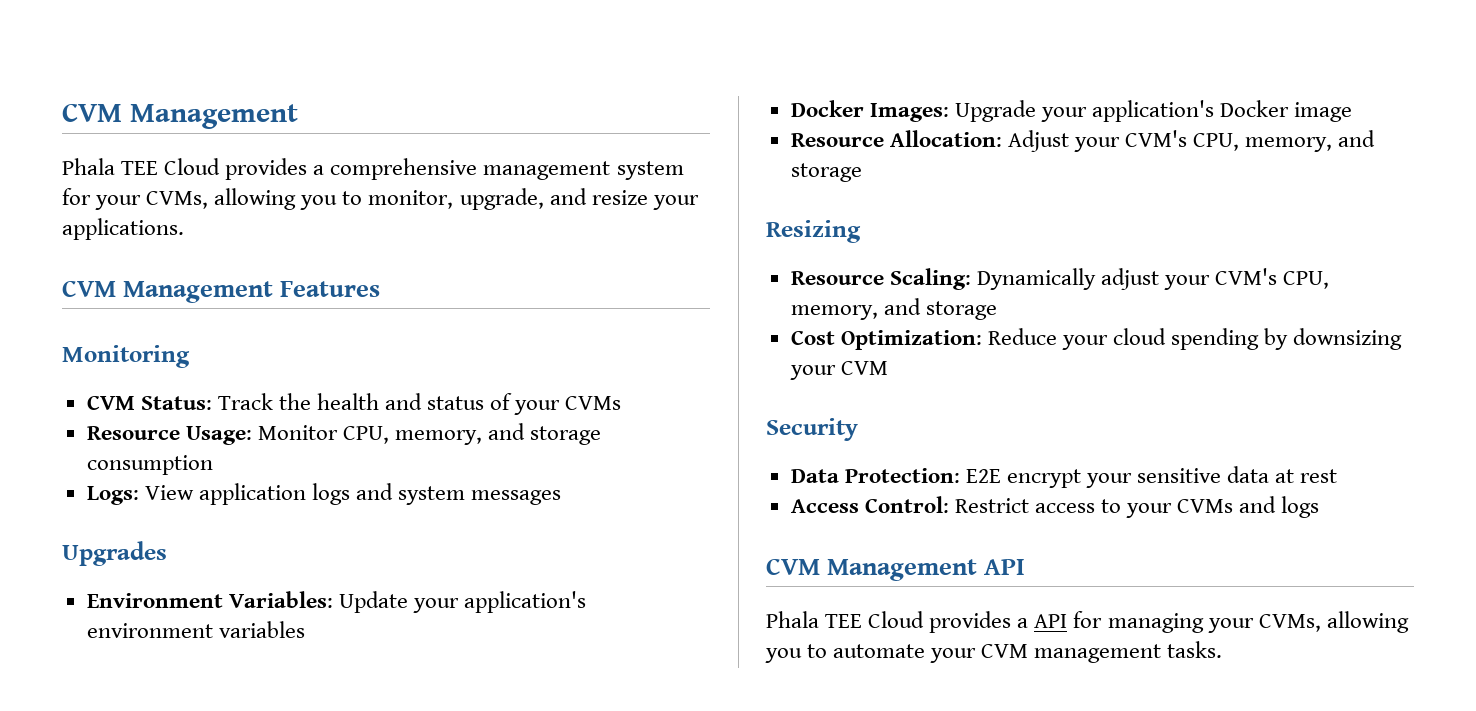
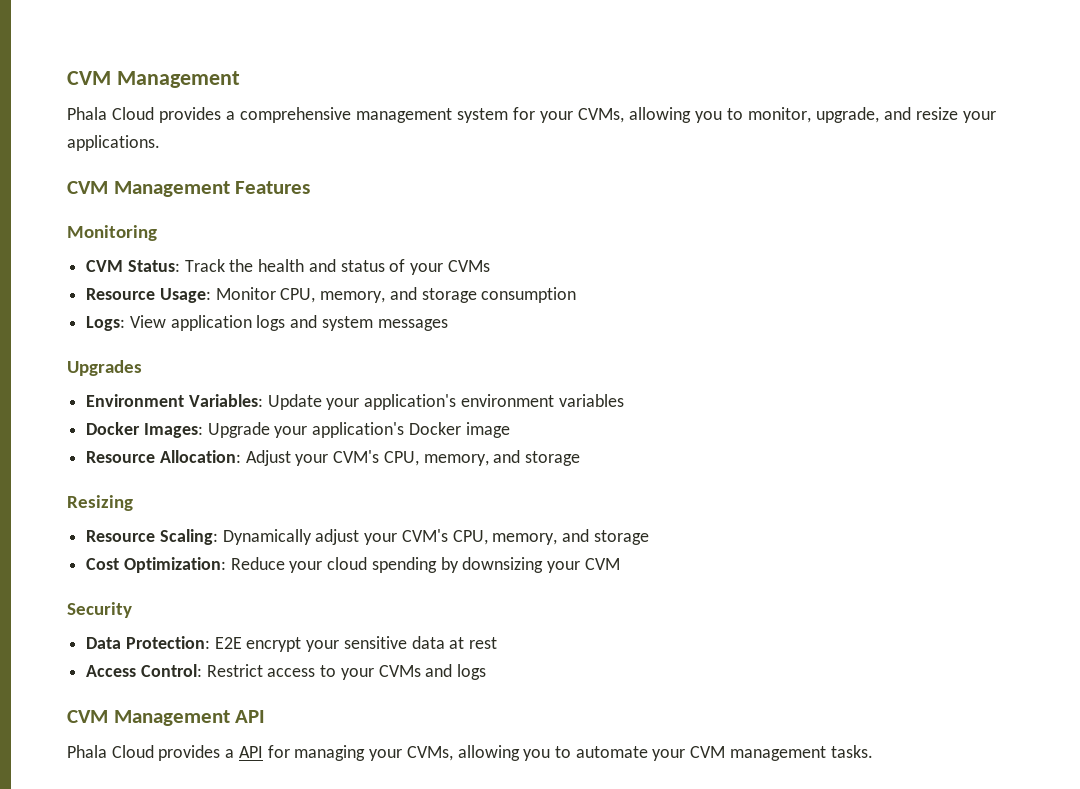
[121,161,159,175] TEE -> (107, 113) none
[825,614,863,628] TEE -> (107, 751) none

